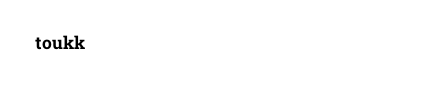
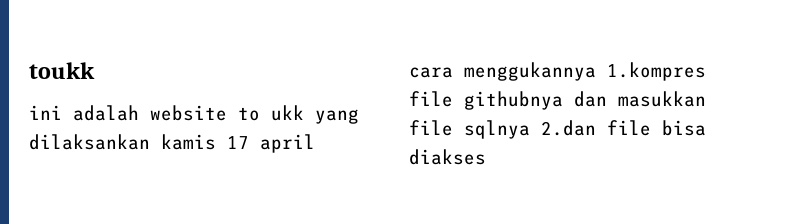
(85, 42) none -> [29,105,359,124] [29,134,315,153] [409,62,706,81] [409,91,706,110] [409,120,706,139] [409,149,486,165] // ini adalah website to ukk yang dilaksankan kamis 17 april cara menggukannya 1.kompres file githubnya dan masukkan file sqlnya 2.dan file bisa diakses

